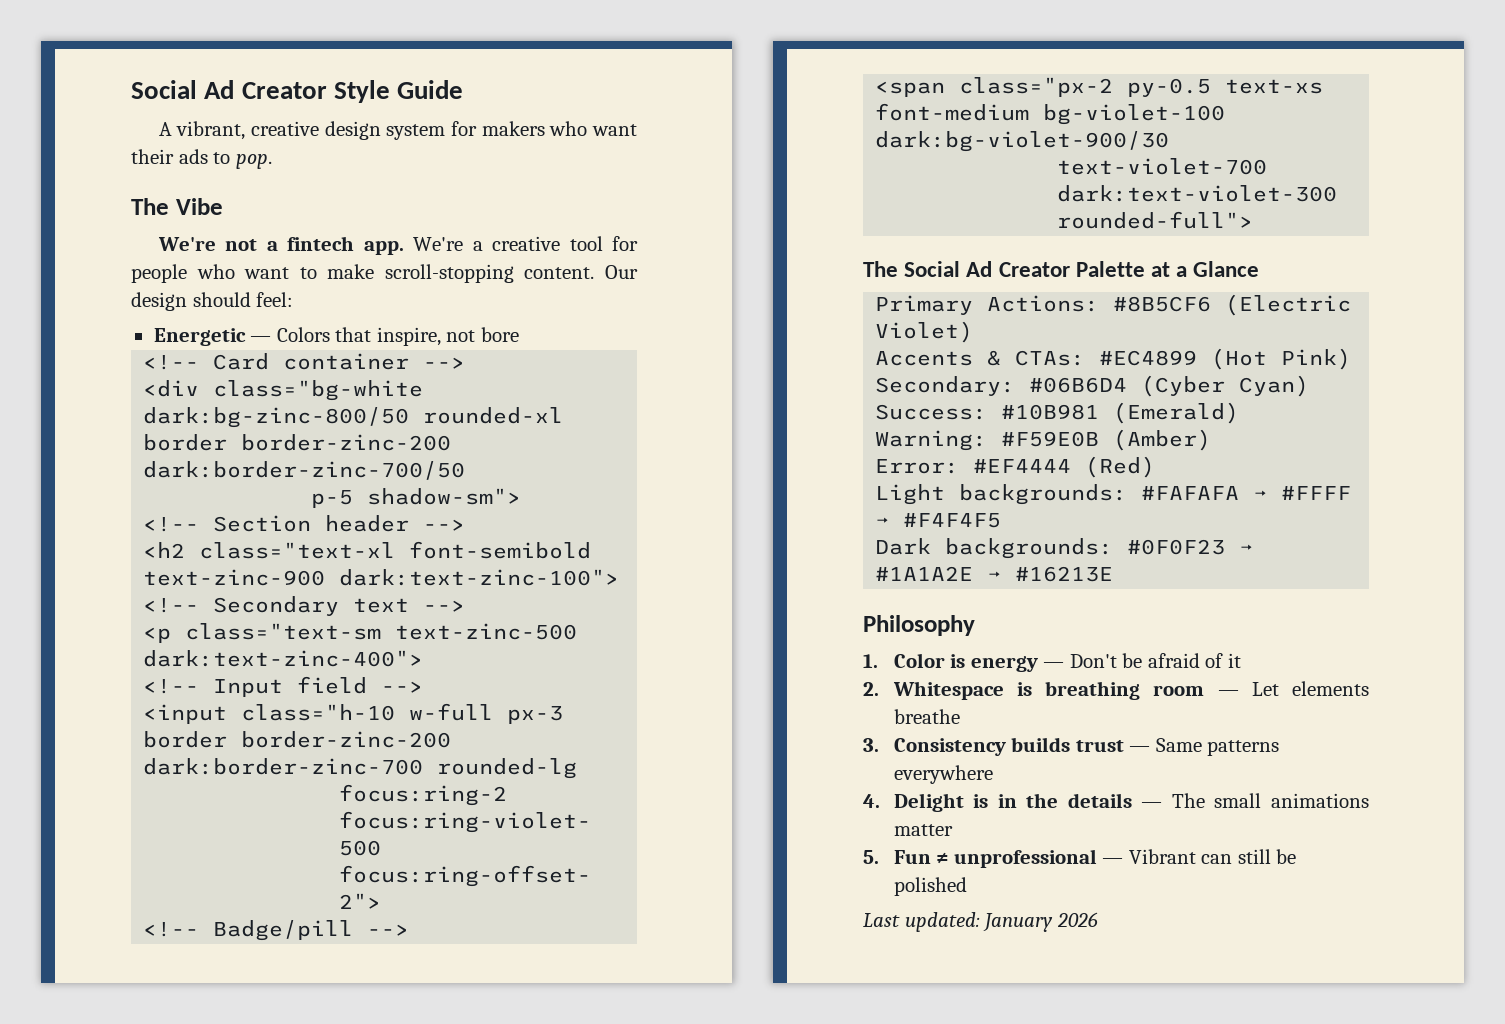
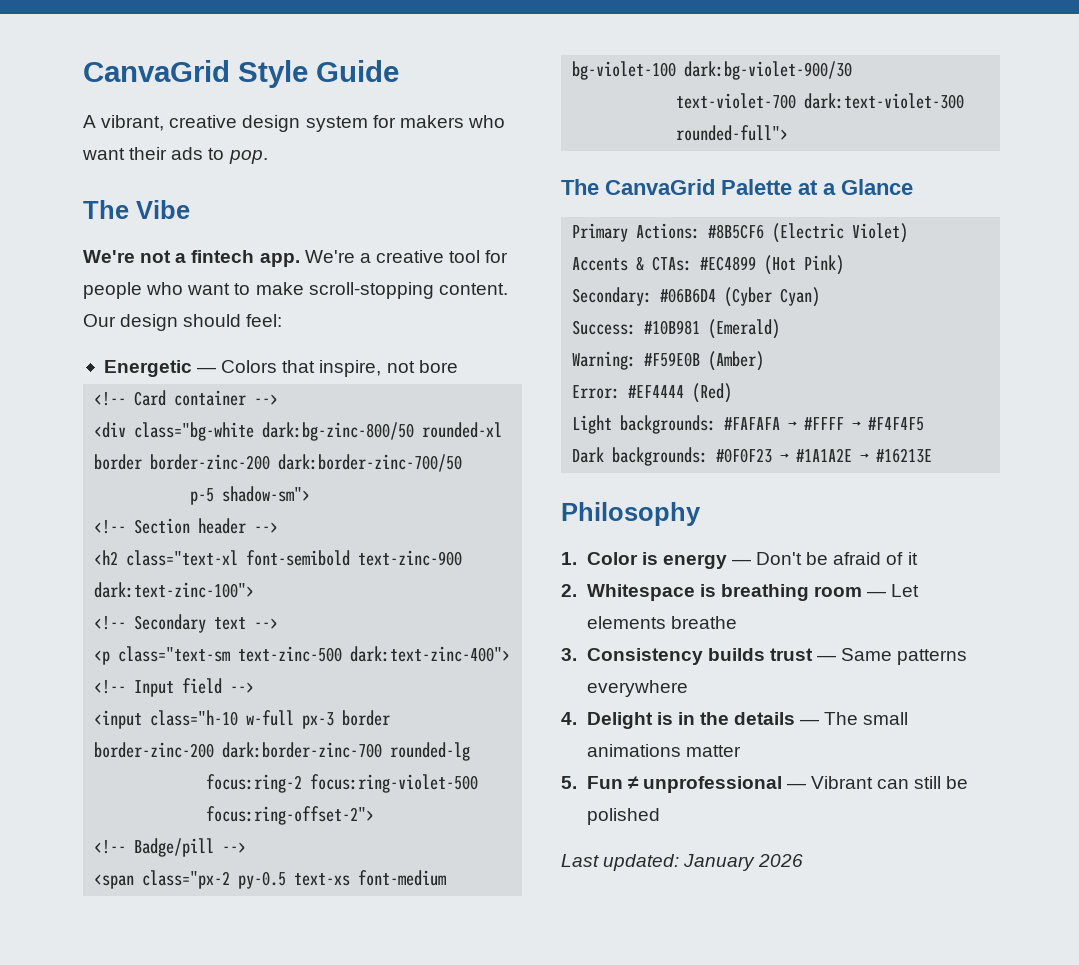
[131,80,327,99] Social Ad Creator -> [83,60,230,82] CanvaGrid
[904,261,1070,277] Social Ad Creator -> [605,179,715,195] CanvaGrid

